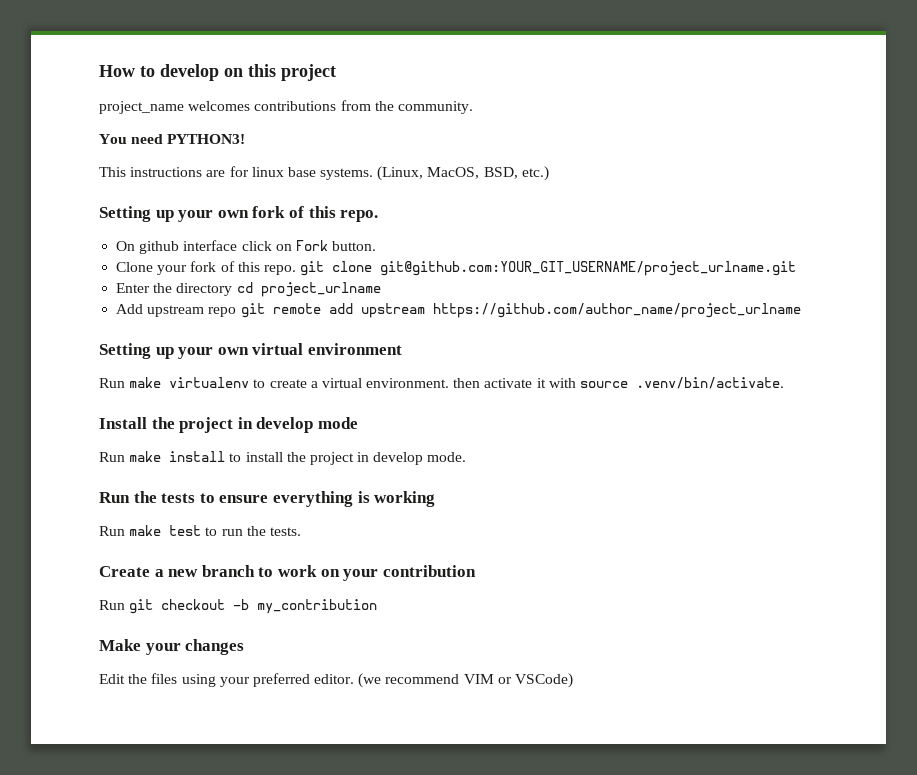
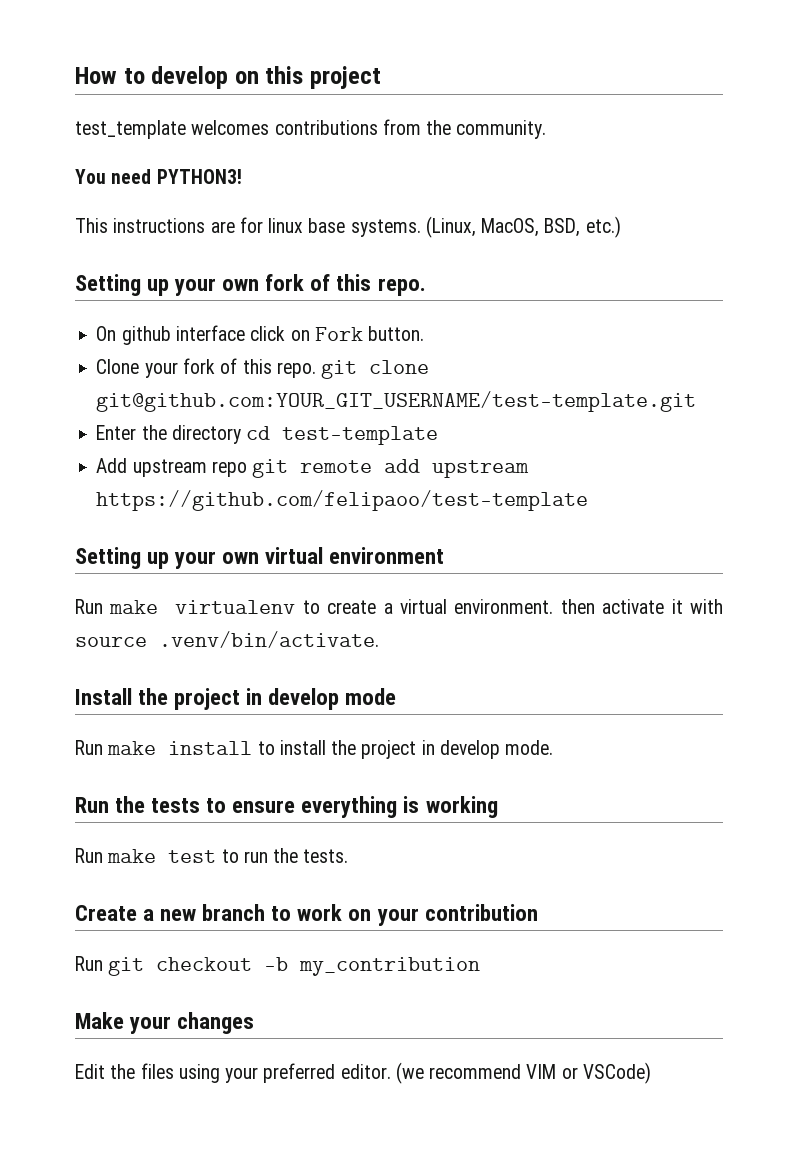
[99,101,184,114] project_name -> [75,120,186,139] test_template
[380,261,797,276] git@github.com:YOUR_GIT_USERNAME/project_urlname.git -> [96,391,697,412] git@github.com:YOUR_GIT_USERNAME/test-template.git
[260,282,381,297] project_urlname -> [282,426,439,445] test-template
[432,303,801,318] https://github.com/author_name/project_urlname -> [96,490,589,511] https://github.com/felipaoo/test-template

